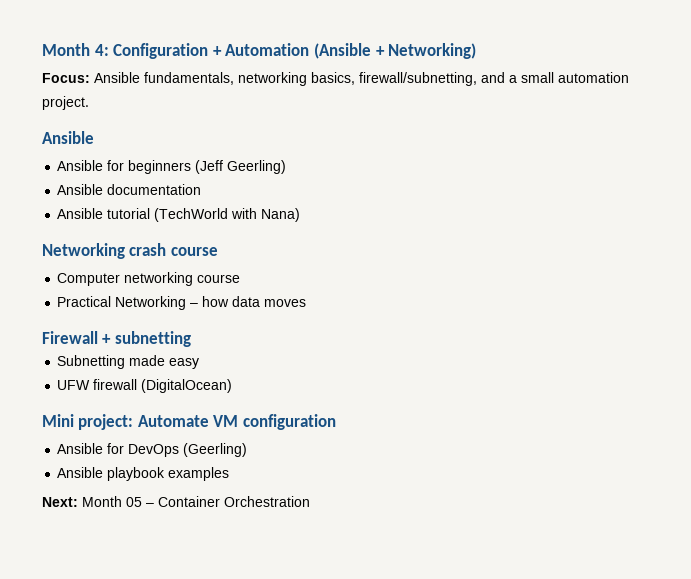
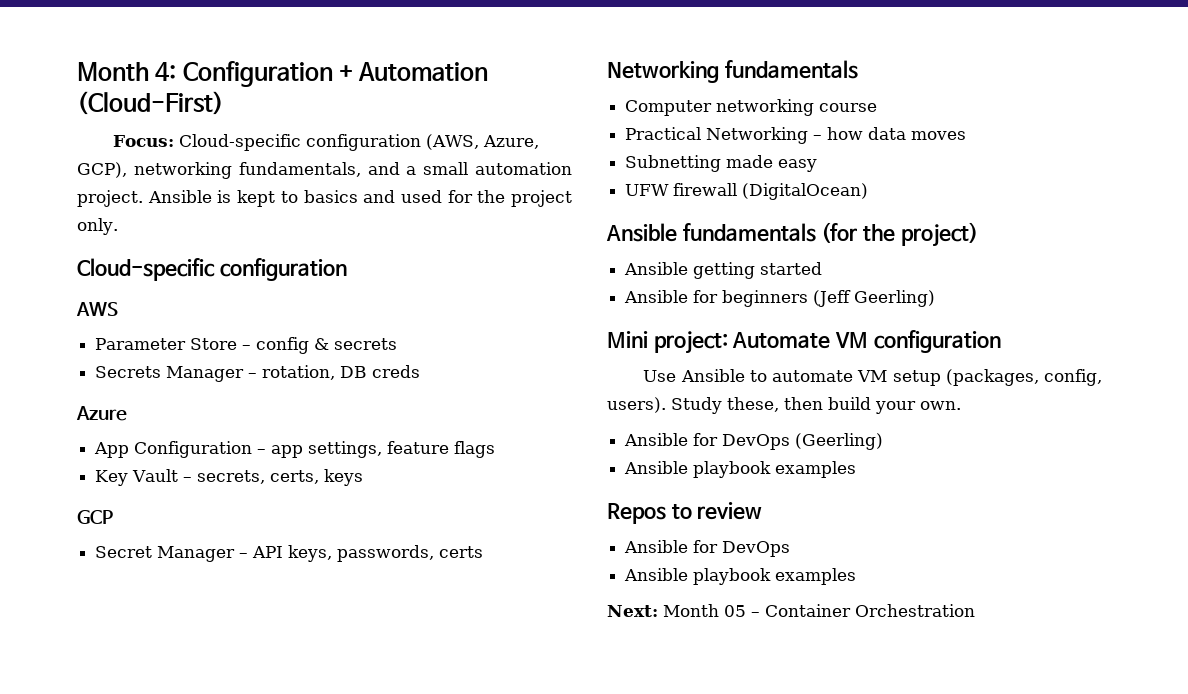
[313,43,477,59] [42,72,477,86] (Ansible + Networking) // Focus: Ansible fundamentals, networking basics, firewall/subnetting, -> [77,91,224,115] [113,134,540,151] [77,162,361,179] (Cloud-First) // Focus: Cloud-specific configuration (AWS, Azure, GCP), networking fundamentals,
[42,131,94,144] [57,160,287,174] [57,184,202,195] [57,208,301,222] [42,243,218,259] // Ansible // Ansible for beginners (Jeff Geerling) // Ansible documentation // Ansible tutorial (TechWorld with Nana) // Networking crash course -> [147,190,572,207] [77,218,118,235] [77,258,347,281] [76,302,118,316] [95,337,398,354] [95,365,421,382] [76,406,127,421] [94,441,496,458] [95,469,364,486] [77,510,113,524] [95,545,484,562] [607,60,858,83] Ansible is kept to basics and used for the project only. // Cloud-specific configuration // AWS // Parameter Store – config & secrets // Secrets Manager – rotation, DB creds // Azure // App Configuration – app settings, feature flags // Key Vault – secrets, certs, keys // GCP // Secret Manager – API keys, passwords, certs // Networking fundamentals
[42,331,191,347] // Firewall + subnetting -> (967, 135) none
(233, 386) none -> [606,222,978,247] [624,262,823,279] [624,290,936,307] // Ansible fundamentals (for the project) // Ansible getting started // Ansible for beginners (Jeff Geerling)
(336, 422) none -> [643,369,1102,386] [607,397,961,414] // Use Ansible to automate VM setup (packages, config, users). Study these, then build your own.
(230, 474) none -> [607,502,763,524] [624,540,791,557] [624,568,857,585] // Repos to review // Ansible for DevOps // Ansible playbook examples

